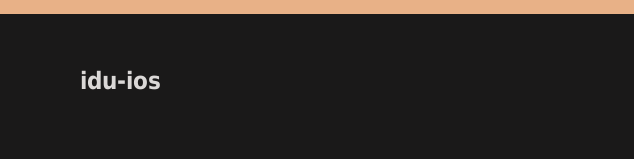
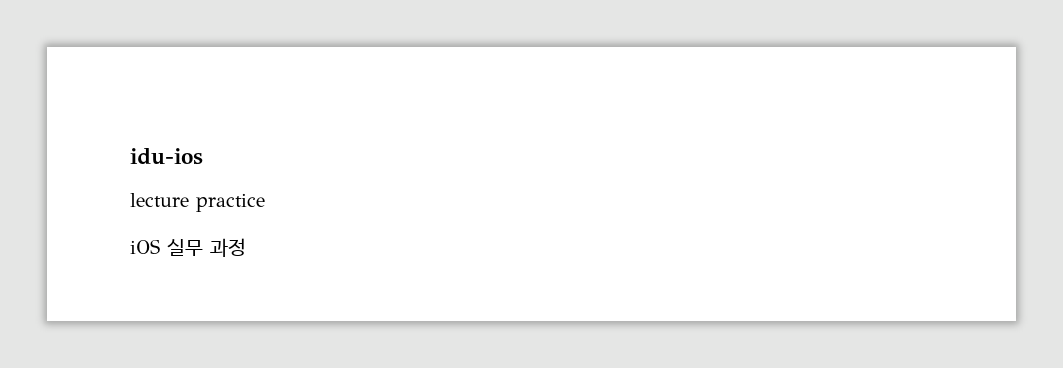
(161, 80) none -> [130,193,265,212] [130,238,246,257] // lecture practice // iOS 실무 과정

